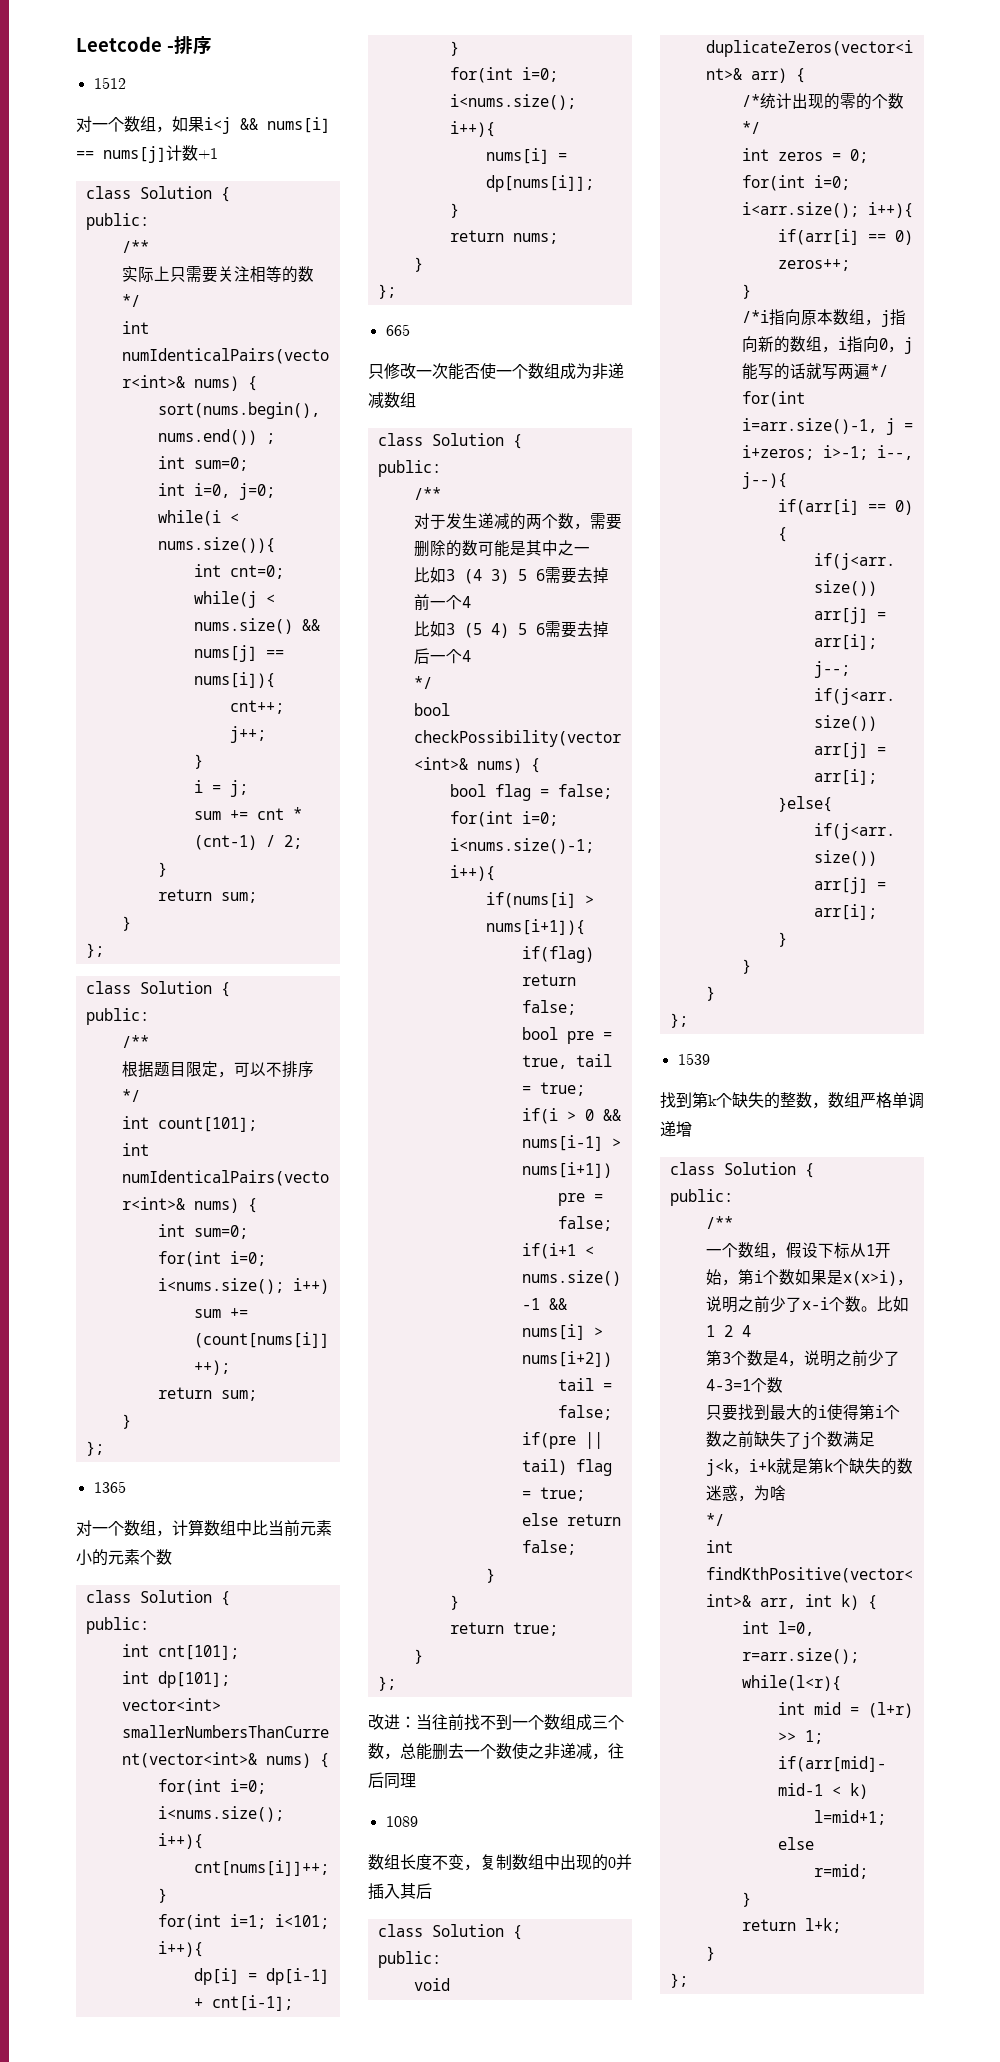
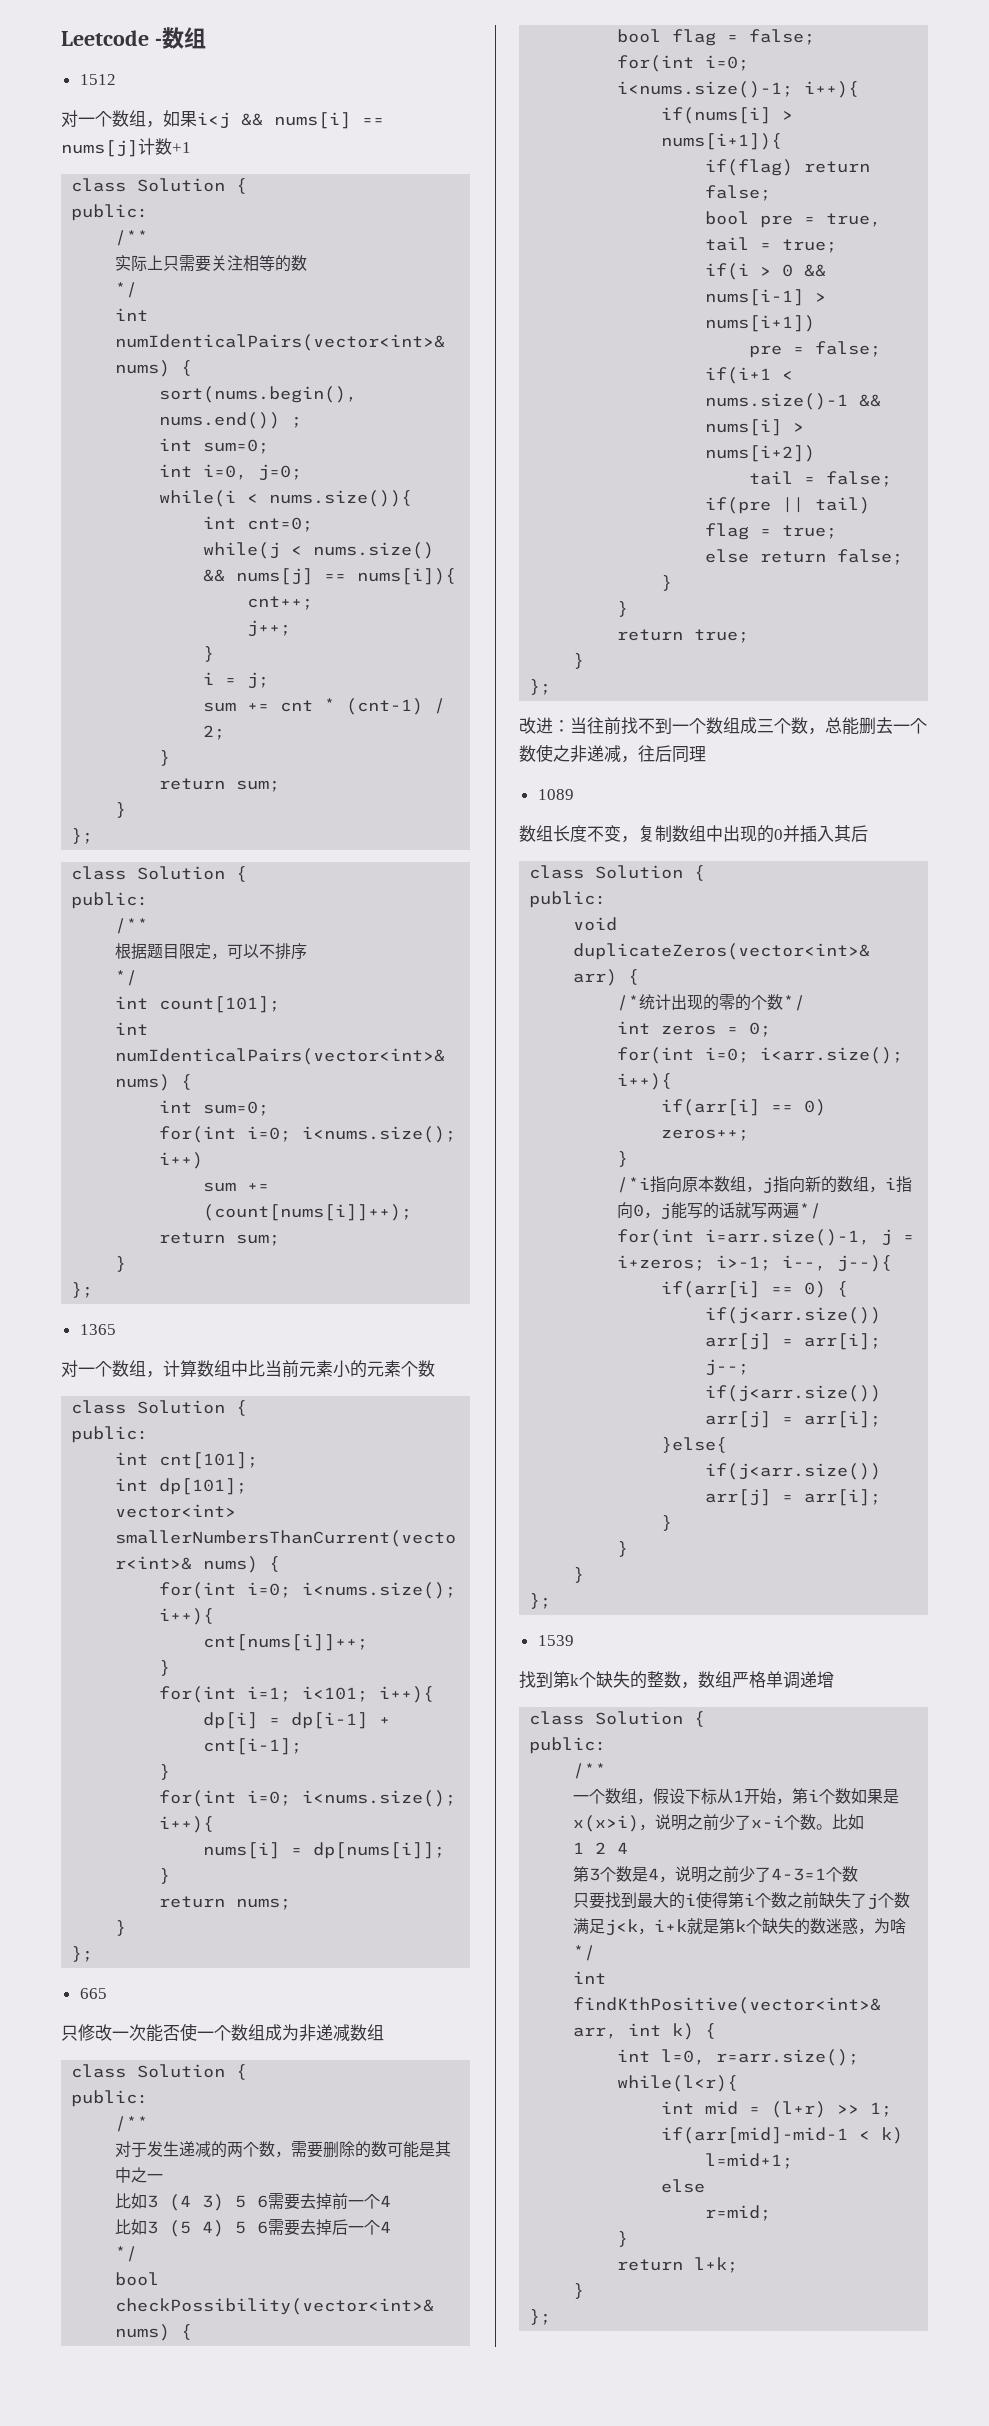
[173,36,212,55] 排序 -> [161,27,206,49] 数组

